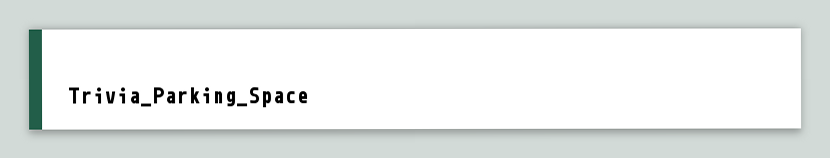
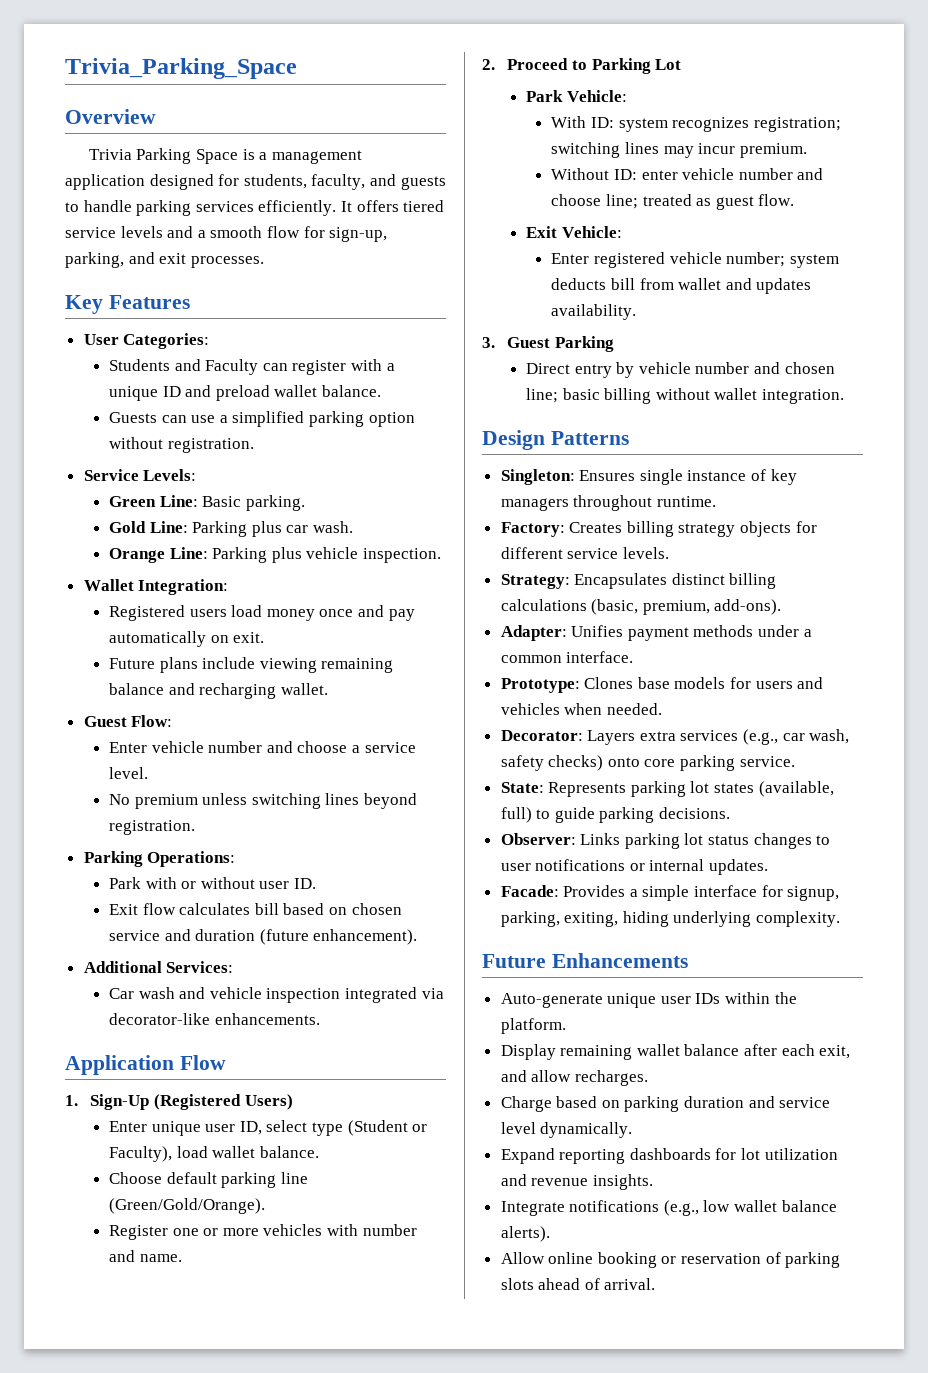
(309, 97) none -> [65,109,156,124] [88,148,362,164] [65,174,446,190] [65,200,445,216] [65,226,388,242] [65,252,264,268] [65,295,190,314] [83,333,210,349] [109,359,395,375] [109,385,381,401] [109,411,415,427] [109,437,254,453] [83,469,197,481] [109,495,305,511] [109,521,353,537] [109,547,441,563] [83,579,229,595] [109,605,415,621] [109,631,265,647] [109,657,394,673] [109,683,328,699] [83,715,173,727] [109,741,416,753] [109,767,149,779] [109,793,417,809] [109,820,196,835] [83,851,236,867] [109,877,316,889] [109,903,402,915] [109,929,418,945] [83,961,234,973] [109,987,444,1003] [109,1013,320,1025] [65,1055,226,1075] [65,1094,293,1110] [109,1120,428,1136] [109,1146,319,1162] [109,1172,308,1188] [109,1198,266,1214] [109,1224,417,1240] [109,1250,182,1262] [482,58,682,74] [526,90,627,102] [551,116,841,132] [551,142,807,158] [551,168,824,180] [551,194,795,210] [526,226,622,238] [551,252,839,268] [551,278,812,294] [551,304,637,320] [482,336,614,352] [526,362,835,378] [526,388,844,404] [482,430,629,450] [500,469,797,485] [500,495,716,511] [500,521,817,537] [500,547,669,559] [500,573,777,589] [500,599,782,615] [500,625,812,641] [500,651,634,663] [500,677,824,693] [500,703,662,715] [500,729,850,745] [500,755,795,771] [500,781,834,797] [500,807,731,823] [500,833,831,849] [500,859,769,875] [500,885,840,901] [500,911,841,927] [482,953,688,968] [500,992,797,1008] [500,1018,566,1034] [500,1044,851,1060] [500,1070,648,1086] [500,1096,831,1112] [500,1122,633,1138] [500,1148,838,1164] [500,1174,653,1190] [500,1200,837,1216] [500,1226,550,1242] [500,1252,841,1268] [500,1278,656,1290] // Overview // Trivia Parking Space is a management application designed for students, faculty, and guests to handle parking services efficiently. It offers tiered service levels and a smooth flow for sign-up, parking, and exit processes. // Key Features // User Categories: // Students and Faculty can register with a unique ID and preload wallet balance. // Guests can use a simplified parking option without registration. // Service Levels: // Green Line: Basic parking. // Gold Line: Parking plus car wash. // Orange Line: Parking plus vehicle inspection. // Wallet Integration: // Registered users load money once and pay automatically on exit. // Future plans include viewing remaining balance and recharging wallet. // Guest Flow: // Enter vehicle number and choose a service level. // No premium unless switching lines beyond registration. // Parking Operations: // Park with or without user ID. // Exit flow calculates bill based on chosen service and duration (future enhancement). // Additional Services: // Car wash and vehicle inspection integrated via decorator-like enhancements. // Application Flow // 1. Sign-Up (Registered Users) // Enter unique user ID, select type (Student or Faculty), load wallet balance. // Choose default parking line (Green/Gold/Orange). // Register one or more vehicles with number and name. // 2. Proceed to Parking Lot // Park Vehicle: // With ID: system recognizes registration; switching lines may incur premium. // Without ID: enter vehicle number and choose line; treated as guest flow. // Exit Vehicle: // Enter registered vehicle number; system deducts bill from wallet and updates availability. // 3. Guest Parking // Direct entry by vehicle number and chosen line; basic billing without wallet integration. // Design Patterns // Singleton: Ensures single instance of key managers throughout runtime. // Factory: Creates billing strategy objects for different service levels. // Strategy: Encapsulates distinct billing calculations (basic, premium, add-ons). // Adapter: Unifies payment methods under a common interface. // Prototype: Clones base models for users and vehicles when needed. // Decorator: Layers extra services (e.g., car wash, safety checks) onto core parking service. // State: Represents parking lot states (available, full) to guide parking decisions. // Observer: Links parking lot status changes to user notifications or internal updates. // Facade: Provides a simple interface for signup, parking, exiting, hiding underlying complexity. // Future Enhancements // Auto-generate unique user IDs within the platform. // Display remaining wallet balance after each exit, and allow recharges. // Charge based on parking duration and service level dynamically. // Expand reporting dashboards for lot utilization and revenue insights. // Integrate notifications (e.g., low wallet balance alerts). // Allow online booking or reservation of parking slots ahead of arrival.

